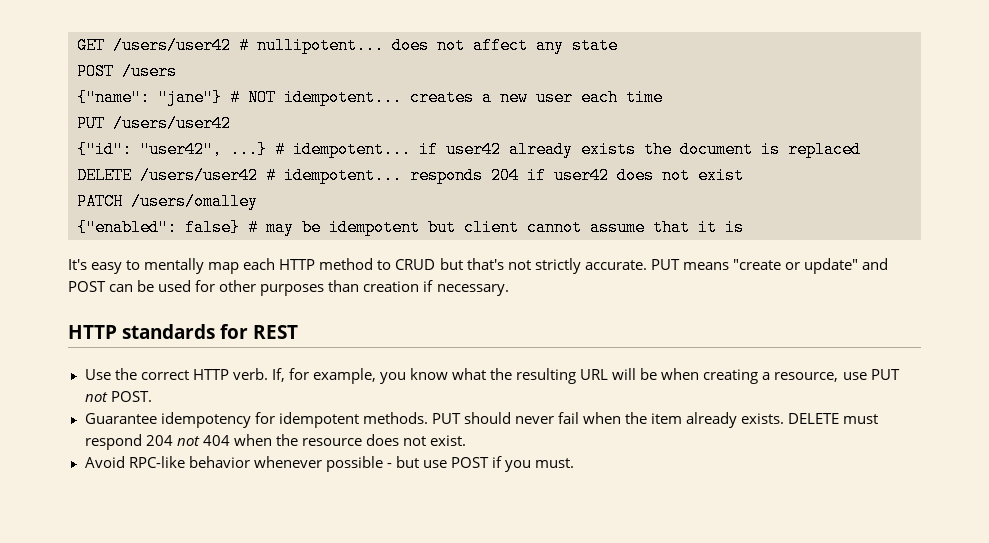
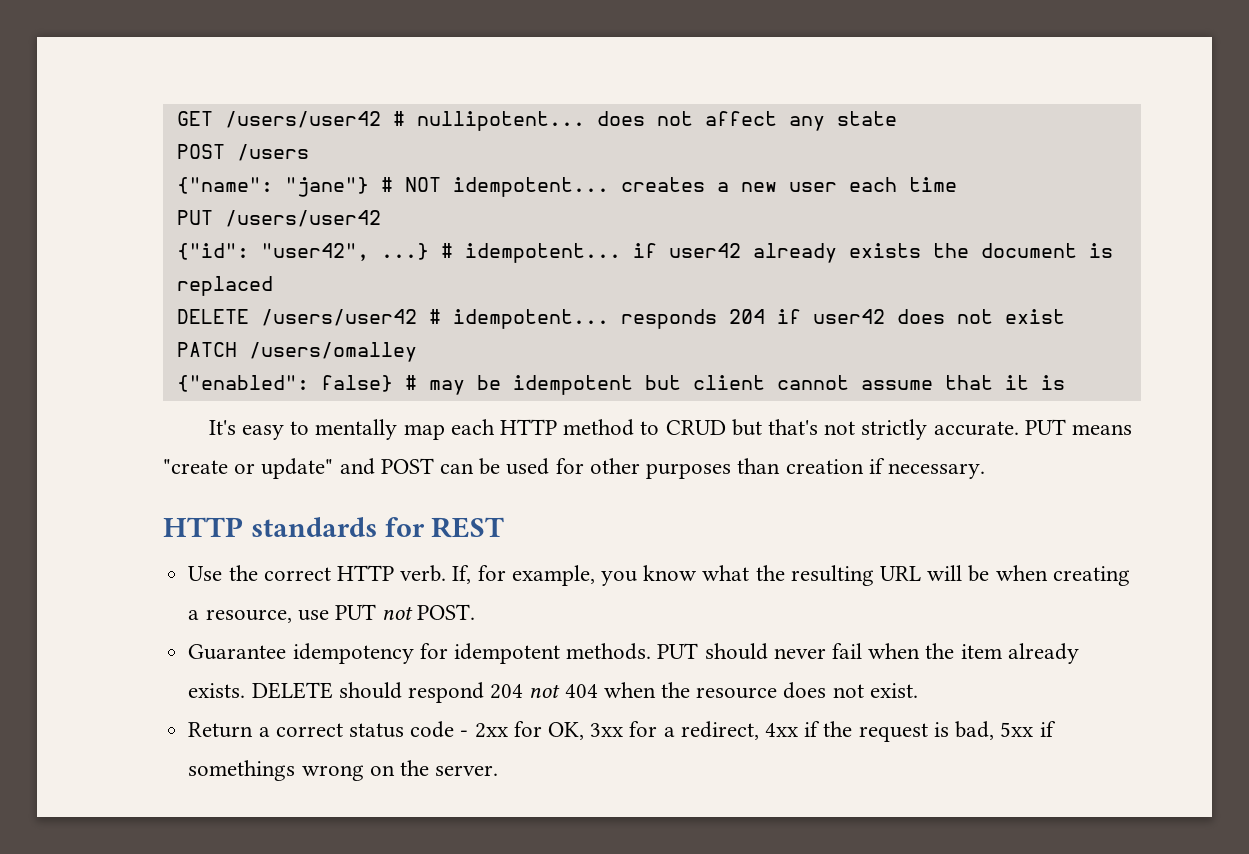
[843,414,879,424] must -> [338,682,402,699] should
[84,456,575,472] Avoid RPC-like behavior whenever possible - but use POST if you must. -> [188,721,1056,742] [188,760,499,781] Return a correct status code - 2xx for OK, 3xx for a redirect, 4xx if the request is bad, 5xx if somethings wrong on the server.

